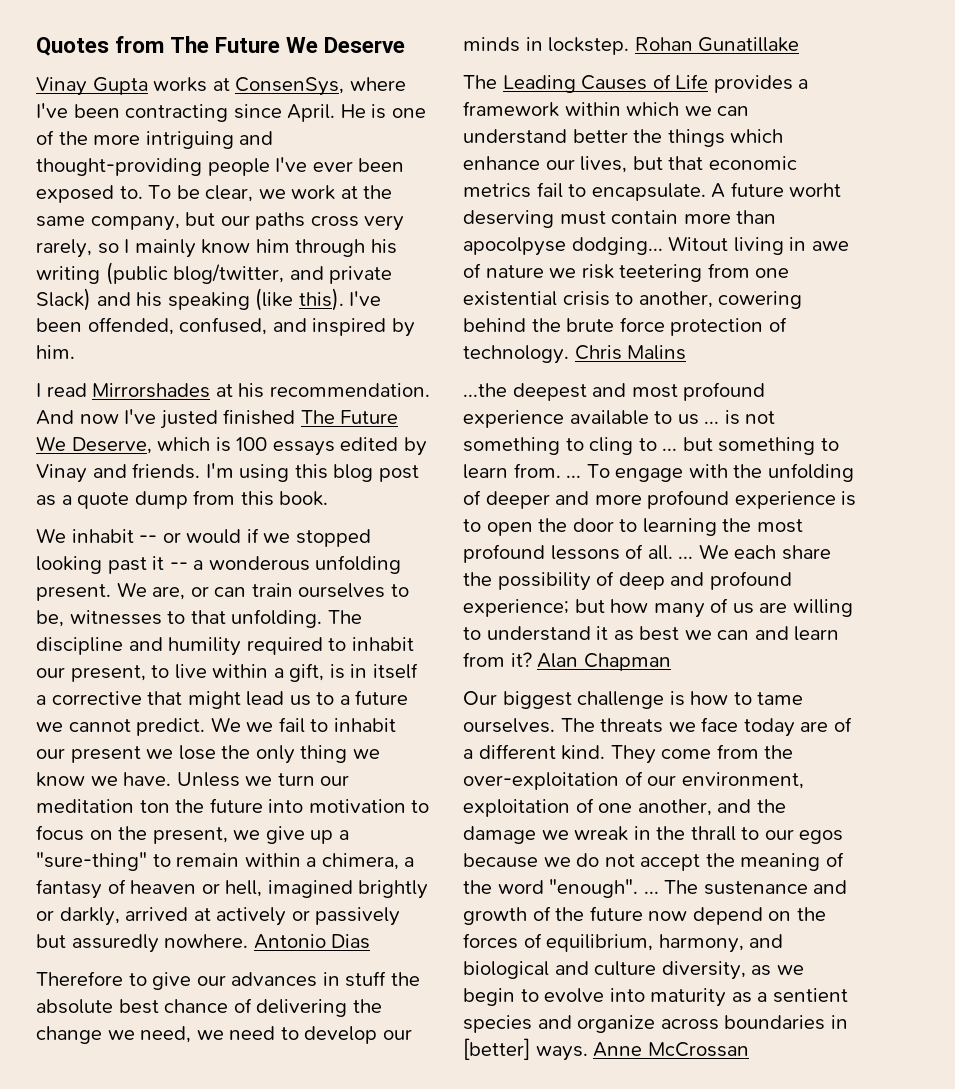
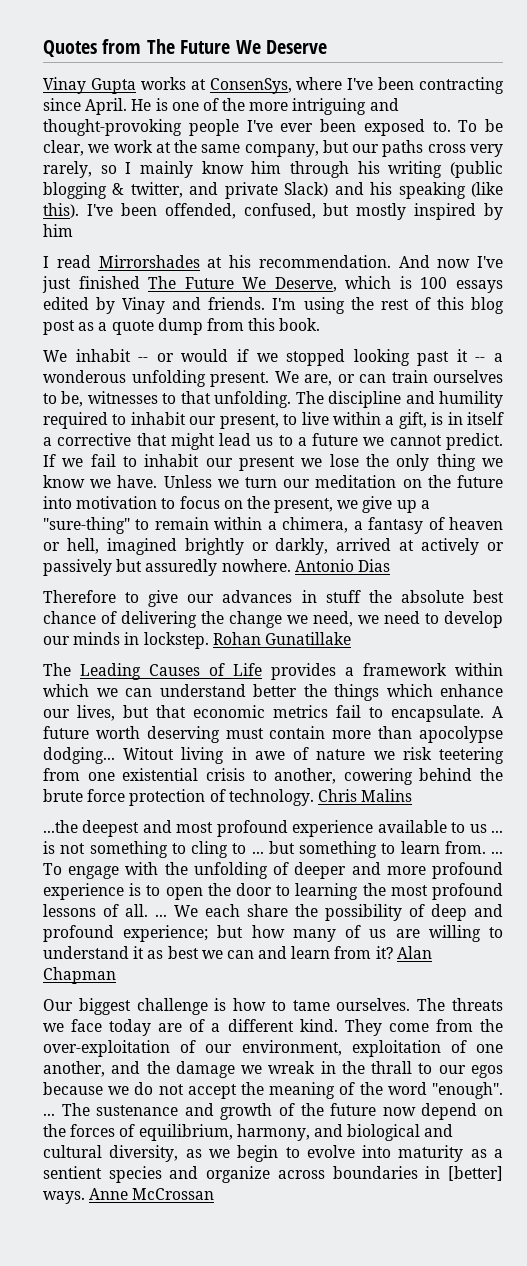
[36,158,202,176] thought-providing -> [43,119,182,136] thought-provoking
[173,264,285,284] blog/twitter, -> [43,182,183,199] blogging & twitter,
[272,318,307,332] and -> [323,203,407,220] but mostly
[36,345,75,359] him. -> [43,224,73,237] him
[159,410,218,429] justed -> [42,276,71,293] just
(290, 473) none -> [350,297,431,310] the rest of
[210,717,241,732] We -> [43,454,56,467] If
[139,800,170,813] ton -> [402,479,422,488] on
[789,183,842,197] worht -> [95,726,140,739] worth
[463,237,566,256] apocolpyse -> [418,726,503,743] apocolypse
[594,961,657,976] culture -> [43,1145,102,1158] cultural

